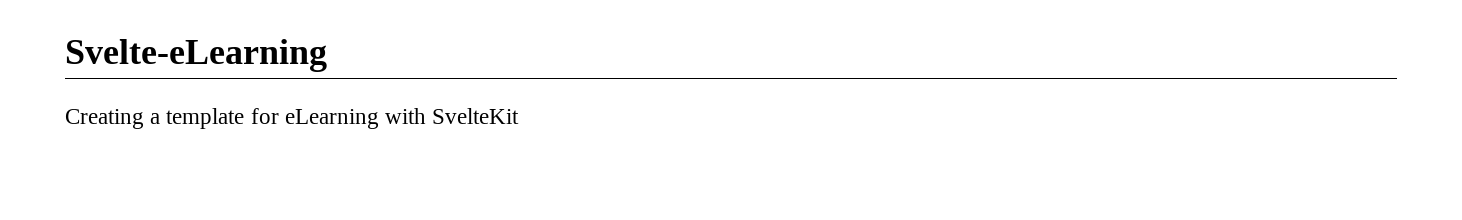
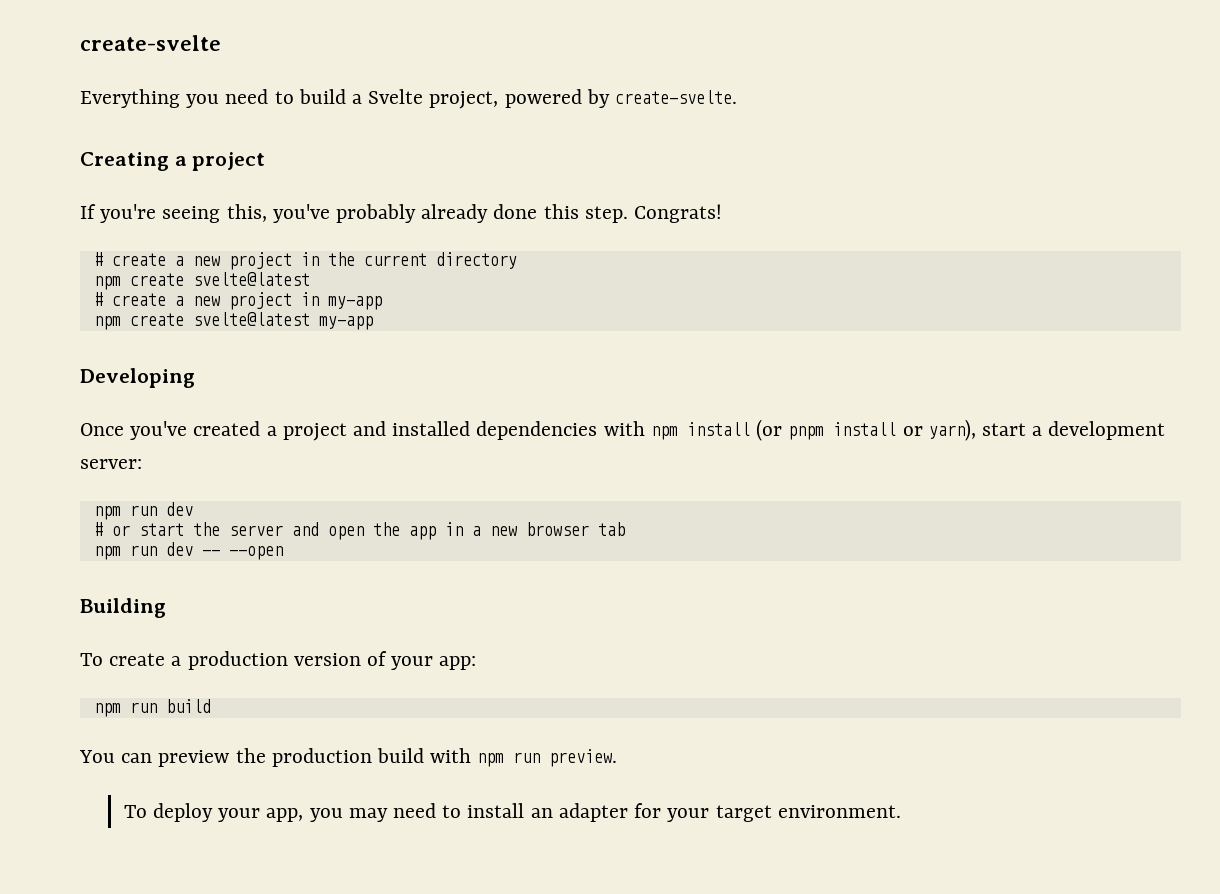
[65,39,327,72] [65,108,520,129] Svelte-eLearning // Creating a template for eLearning with SvelteKit -> [80,35,221,51] [80,89,738,109] [80,152,266,171] [80,204,723,223] [93,252,517,270] [93,272,310,290] [93,292,382,310] [93,312,373,330] [80,368,195,388] [80,419,1166,441] [80,459,142,469] [93,502,193,520] [93,522,625,540] [93,542,283,560] [80,598,166,618] [80,651,477,670] [93,699,211,717] [79,748,618,767] [123,803,901,822] create-svelte // Everything you need to build a Svelte project, powered by create-svelte. // Creating a project // If you're seeing this, you've probably already done this step. Congrats! // # create a new project in the current directory // npm create svelte@latest // # create a new project in my-app // npm create svelte@latest my-app // Developing // Once you've created a project and installed dependencies with npm install (or pnpm install or yarn), start a development server: // npm run dev // # or start the server and open the app in a new browser tab // npm run dev -- --open // Building // To create a production version of your app: // npm run build // You can preview the production build with npm run preview. // To deploy your app, you may need to install an adapter for your target environment.

